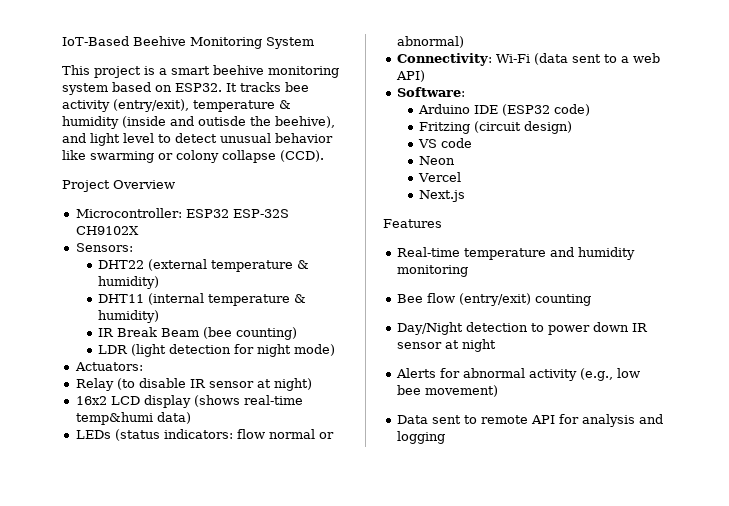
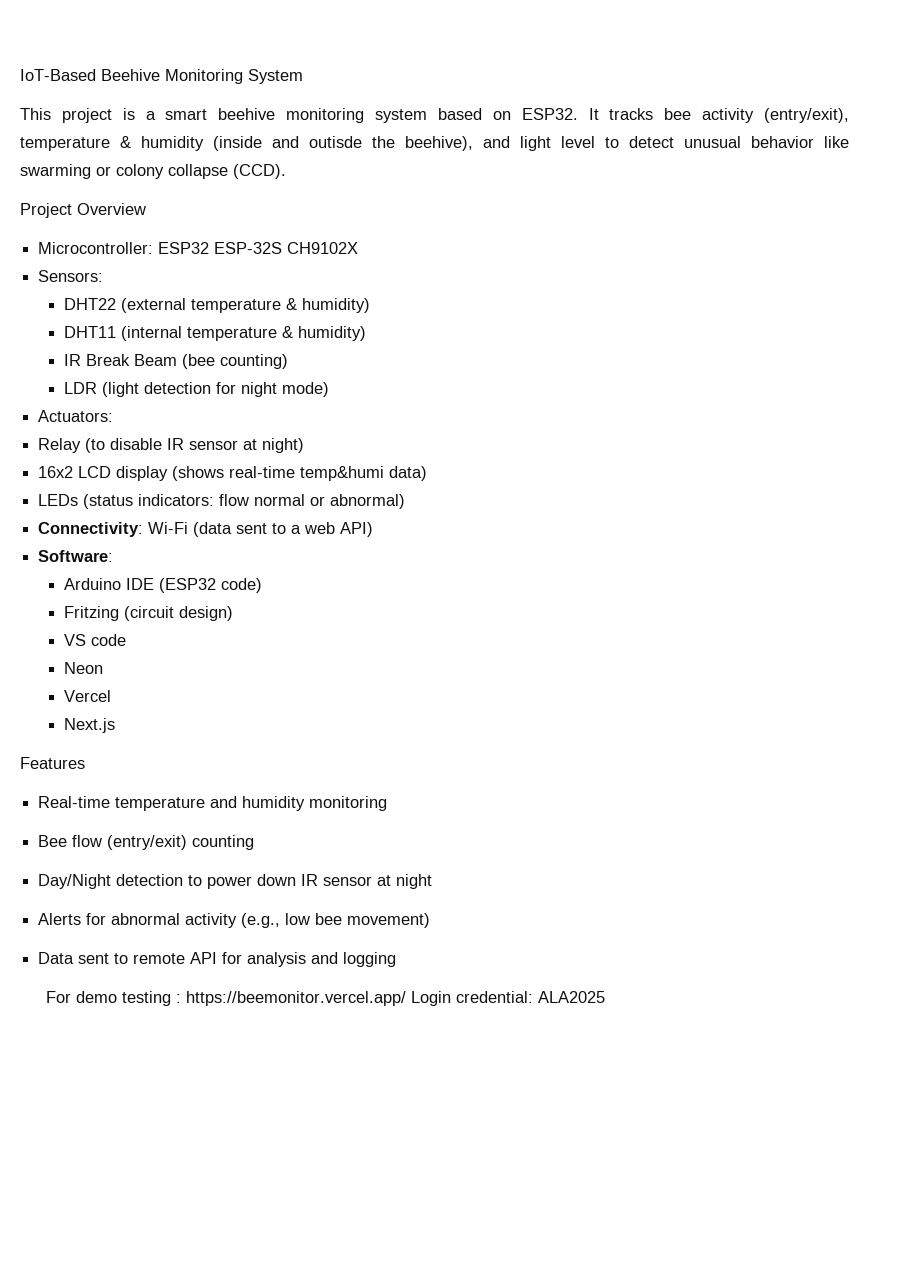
(445, 437) none -> [45,991,605,1006] // For demo testing : https://beemonitor.vercel.app/ Login credential: ALA2025

